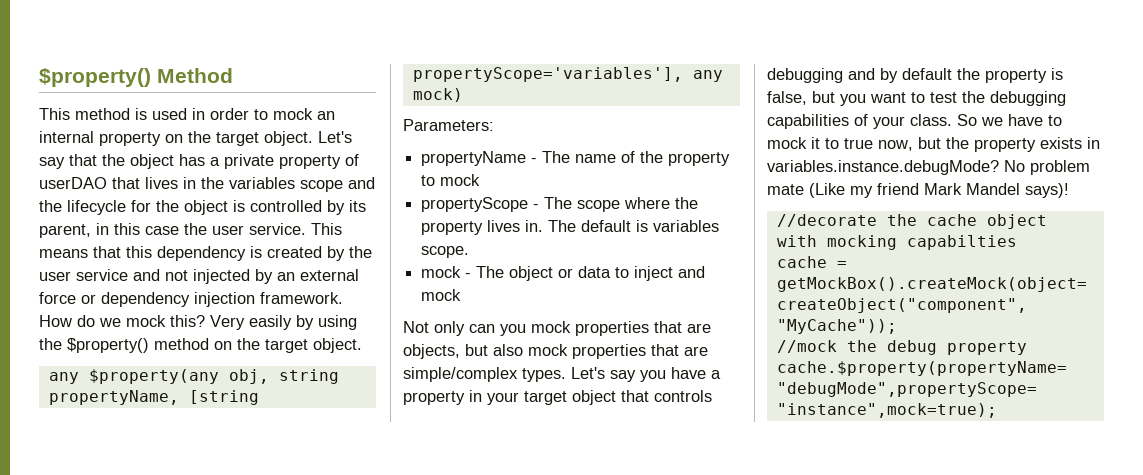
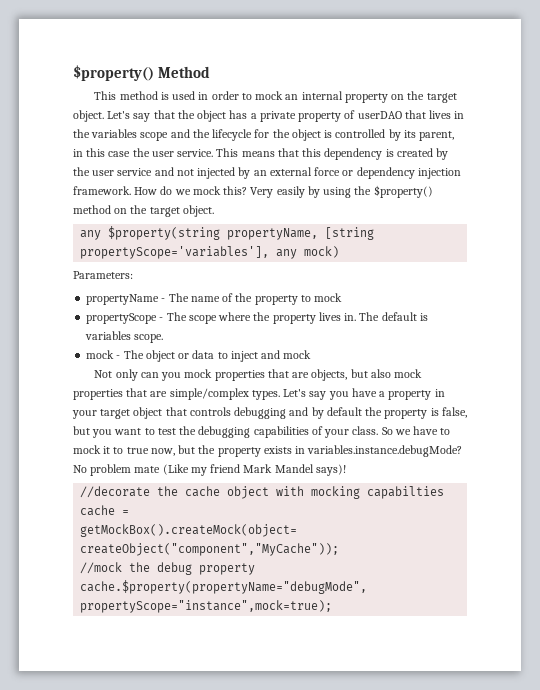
[88,369,339,384] $property(any obj, string -> [108,226,221,240] $property(string

